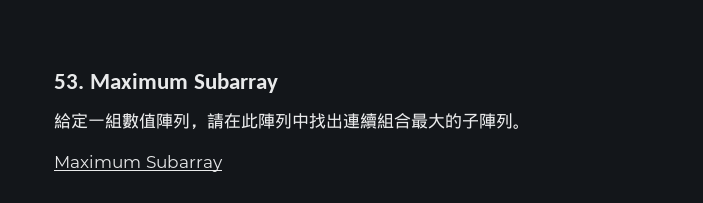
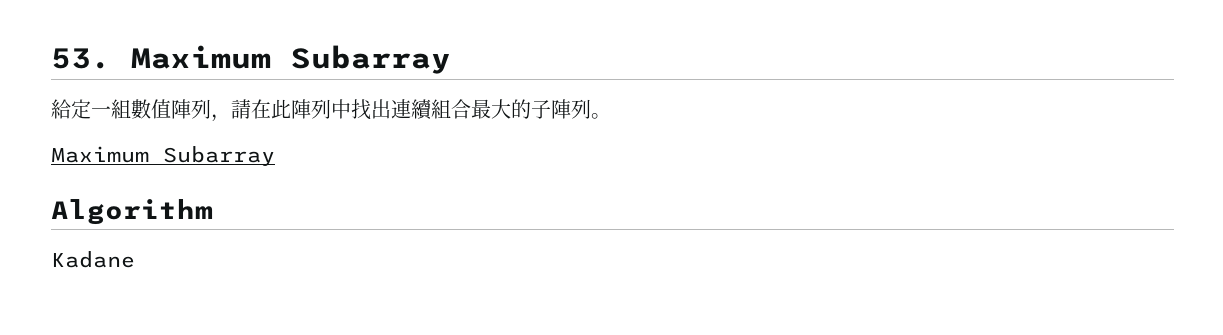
(223, 163) none -> [51,199,213,225] [51,251,135,268] // Algorithm // Kadane

